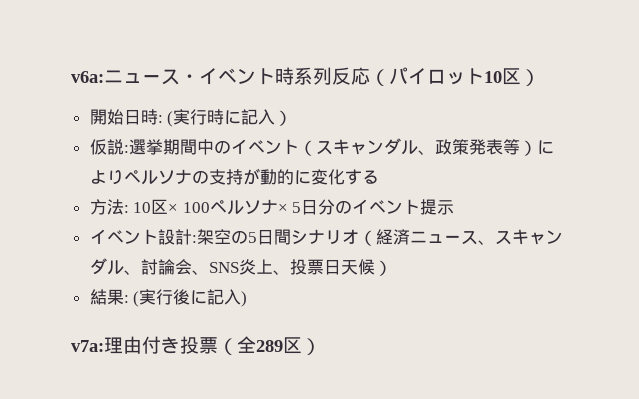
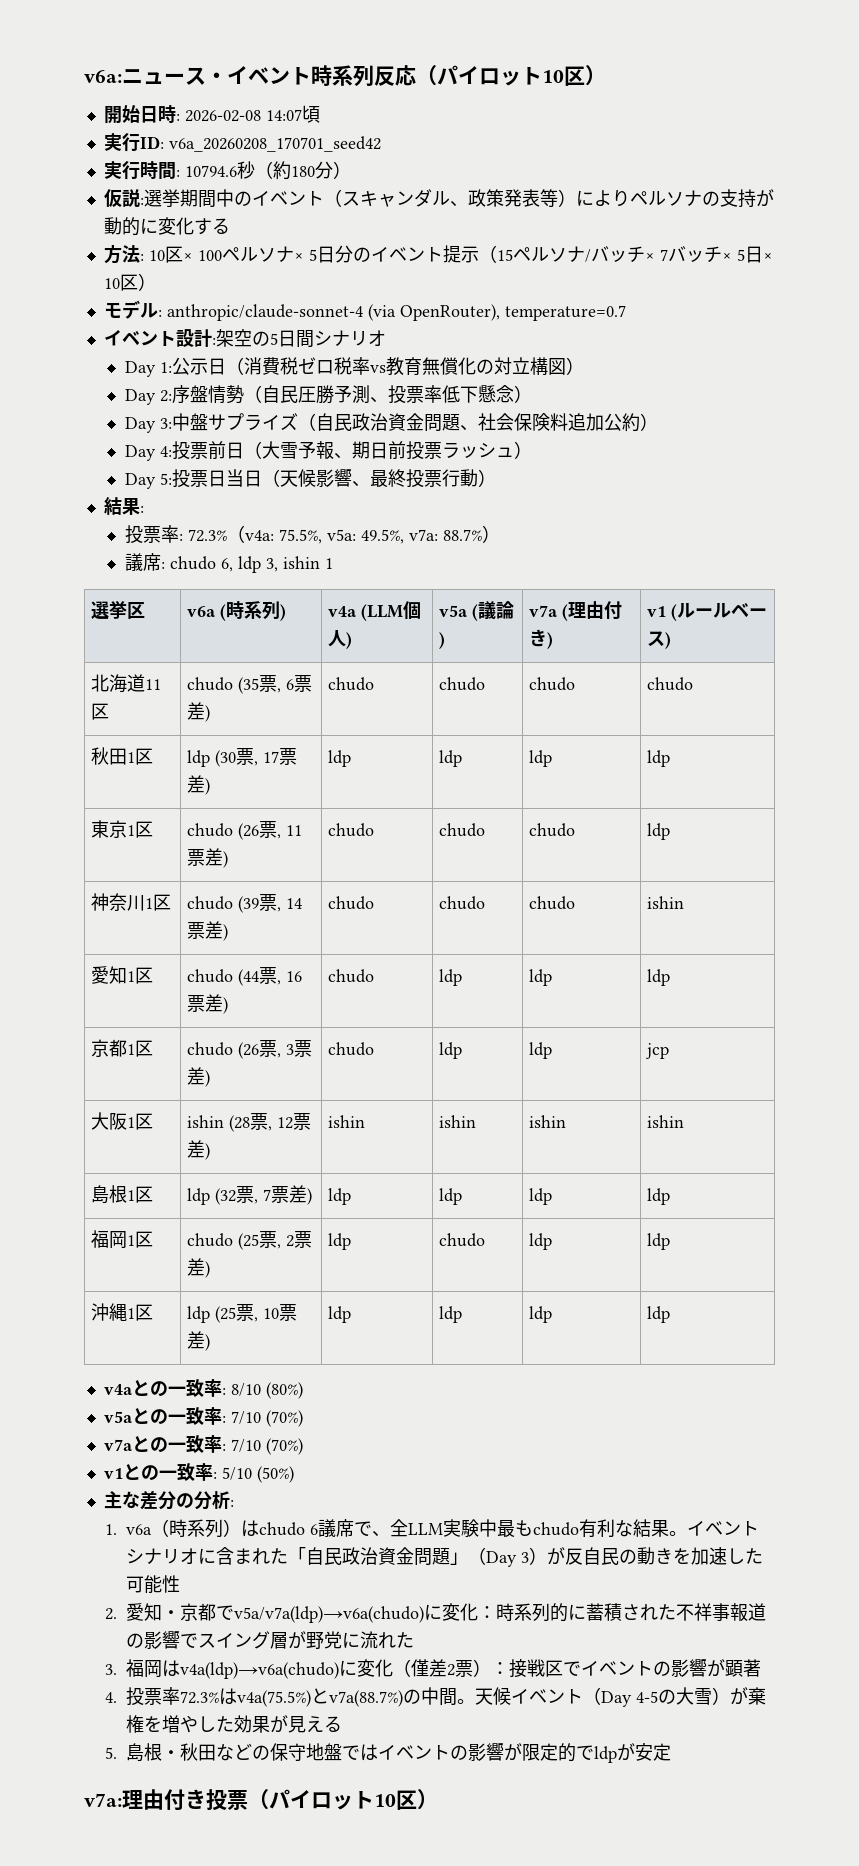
[167,109,276,127] (実行時に記入 -> [184,105,320,123] [103,133,381,152] [103,161,333,180] 2026-02-08 14:07頃 // 実行ID: v6a_20260208_170701_seed42 // 実行時間: 10794.6秒（約180分
(455, 207) none -> [478,245,773,263] [103,273,156,291] [103,300,626,321] （15ペルソナ/バッチ× 7バッチ× 5日× 10区） // モデル: anthropic/claude-sonnet-4 (via OpenRouter), temperature=0.7
[358,229,563,246] [89,258,392,276] [89,289,248,307] （経済ニュース、スキャンダル、討論会、SNS炎上、投票日天候） // 結果: (実行後に記入) -> [124,357,584,377] [124,385,532,405] [124,413,658,433] [124,441,532,461] [124,469,496,489] [103,497,144,515] [124,525,500,544] [124,553,333,573] [91,601,146,619] [187,601,287,621] [328,601,422,621] [328,630,353,649] [439,601,515,621] [439,632,446,649] [529,601,623,621] [529,629,554,649] [647,603,768,621] [647,631,672,649] [91,674,162,693] [91,703,110,720] [187,675,313,694] [187,702,211,722] [328,677,375,691] [439,677,486,691] [529,677,576,691] [647,677,694,691] [91,747,154,765] [187,748,298,767] [187,775,211,795] [328,750,352,767] [439,750,463,767] [529,750,553,767] [647,750,671,767] [91,820,154,838] [187,821,303,840] [187,848,229,868] [328,823,375,837] [439,823,486,837] [529,823,576,837] [647,823,671,840] [91,893,172,911] [187,894,303,913] [187,921,229,941] [328,896,375,910] [439,896,486,910] [529,896,576,910] [647,896,685,909] [91,966,154,984] [187,967,303,986] [187,994,229,1014] [328,969,375,983] [439,969,463,986] [529,969,553,986] [647,969,671,986] [91,1039,154,1057] [187,1040,313,1059] [187,1067,211,1087] [328,1042,375,1056] [439,1042,463,1059] [529,1042,553,1059] [646,1043,670,1059] [91,1112,154,1130] [187,1113,312,1132] [187,1140,211,1160] [328,1115,366,1128] [439,1115,477,1128] [529,1115,567,1128] [647,1115,685,1128] [91,1185,154,1204] [187,1185,313,1205] [328,1188,352,1205] [439,1188,463,1205] [529,1188,553,1205] [647,1188,671,1205] [91,1230,154,1249] [187,1231,313,1250] [187,1258,211,1278] [328,1233,352,1250] [439,1233,486,1247] [529,1233,553,1250] [647,1233,671,1250] [91,1303,154,1321] [187,1304,298,1323] [187,1331,211,1351] [328,1306,352,1323] [439,1306,463,1323] [529,1306,553,1323] [647,1306,671,1323] [103,1379,303,1399] [103,1407,303,1427] [103,1435,303,1455] [103,1463,294,1483] [103,1491,234,1510] [104,1519,759,1538] [125,1547,763,1567] [125,1575,180,1594] [104,1603,766,1623] [125,1631,414,1649] [104,1659,761,1679] [104,1687,766,1707] [125,1715,342,1733] [104,1743,671,1763] // Day 1:公示日（消費税ゼロ税率vs教育無償化の対立構図） // Day 2:序盤情勢（自民圧勝予測、投票率低下懸念） // Day 3:中盤サプライズ（自民政治資金問題、社会保険料追加公約） // Day 4:投票前日（大雪予報、期日前投票ラッシュ） // Day 5:投票日当日（天候影響、最終投票行動） // 結果: // 投票率: 72.3%（v4a: 75.5%, v5a: 49.5%, v7a: 88.7%） // 議席: chudo 6, ldp 3, ishin 1 // 選挙区 | v6a (時系列) | v4a (LLM個人) | v5a (議論) | v7a (理由付き) | v1 (ルールベース) // 北海道11区 | chudo (35票, 6票差) | chudo | chudo | chudo | chudo // 秋田1区 | ldp (30票, 17票差) | ldp | ldp | ldp | ldp // 東京1区 | chudo (26票, 11票差) | chudo | chudo | chudo | ldp // 神奈川1区 | chudo (39票, 14票差) | chudo | chudo | chudo | ishin // 愛知1区 | chudo (44票, 16票差) | chudo | ldp | ldp | ldp // 京都1区 | chudo (26票, 3票差) | chudo | ldp | ldp | jcp // 大阪1区 | ishin (28票, 12票差) | ishin | ishin | ishin | ishin // 島根1区 | ldp (32票, 7票差) | ldp | ldp | ldp | ldp // 福岡1区 | chudo (25票, 2票差) | ldp | chudo | ldp | ldp // 沖縄1区 | ldp (25票, 10票差) | ldp | ldp | ldp | ldp // v4aとの一致率: 8/10 (80%) // v5aとの一致率: 7/10 (70%) // v7aとの一致率: 7/10 (70%) // v1との一致率: 5/10 (50%) // 主な差分の分析: // 1. v6a（時系列）はchudo 6議席で、全LLM実験中最もchudo有利な結果。イベントシナリオに含まれた「自民政治資金問題」（Day 3）が反自民の動きを加速した可能性 // 2.愛知・京都でv5a/v7a(ldp)→v6a(chudo)に変化：時系列的に蓄積された不祥事報道の影響でスイング層が野党に流れた // 3.福岡はv4a(ldp)→v6a(chudo)に変化（僅差2票）：接戦区でイベントの影響が顕著 // 4.投票率72.3%はv4a(75.5%)とv7a(88.7%)の中間。天候イベント（Day 4-5の大雪）が棄権を増やした効果が見える // 5.島根・秋田などの保守地盤ではイベントの影響が限定的でldpが安定
[237,336,283,353] 全289 -> [269,1789,396,1810] パイロット10

